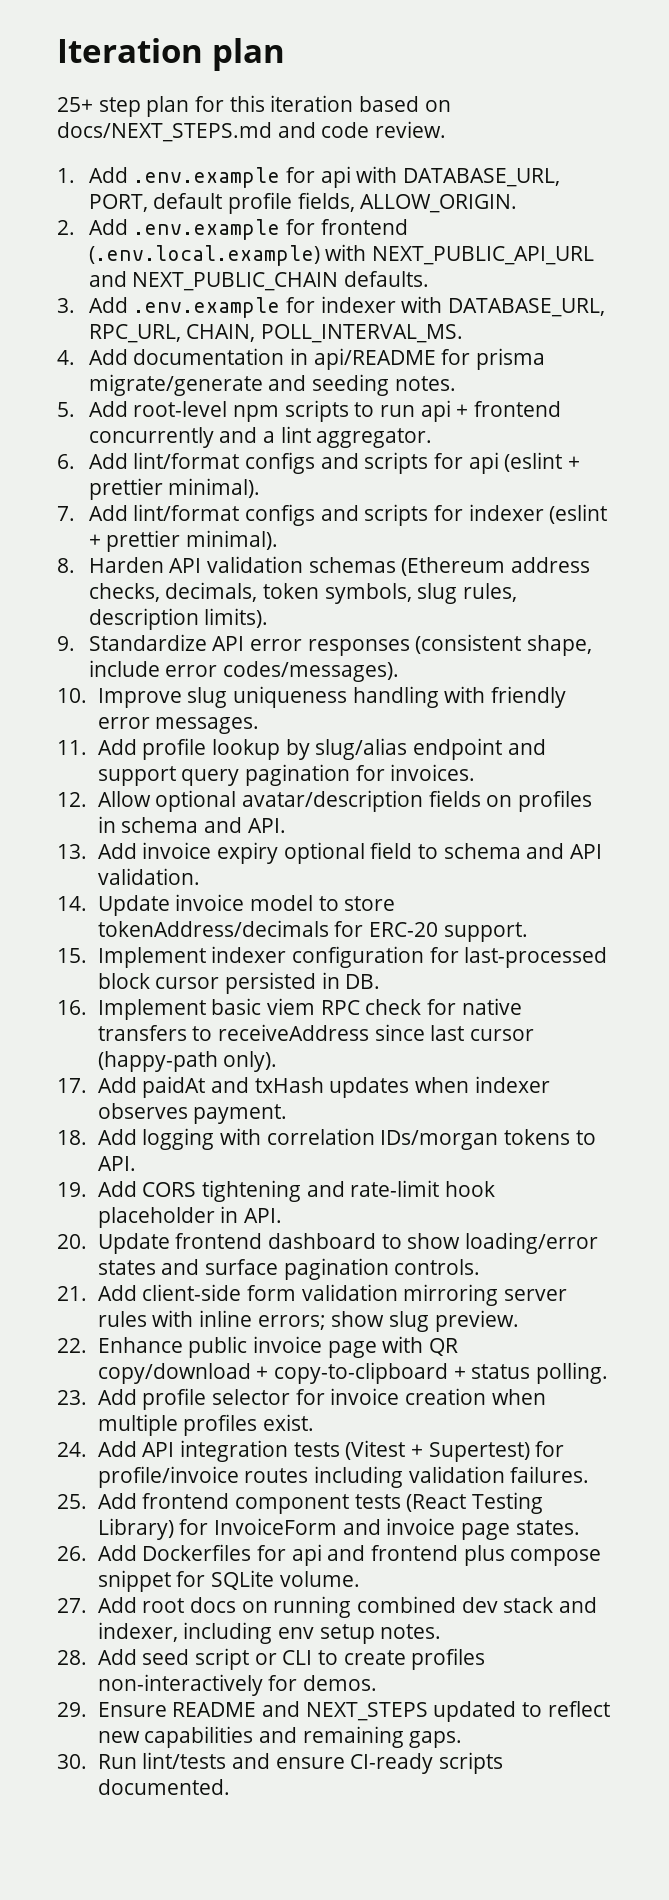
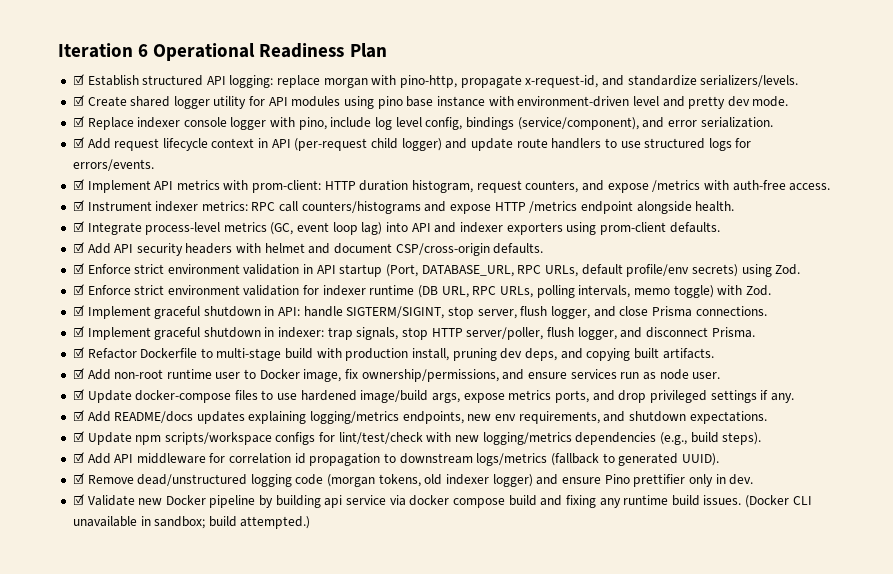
[211,38,285,71] [57,95,451,117] [57,121,447,142] [57,166,561,188] [88,192,518,214] [57,219,408,240] [88,244,595,266] [88,271,430,291] [57,296,606,318] [88,324,464,343] [57,348,546,370] [88,374,456,396] [57,400,562,422] [88,426,433,448] [57,452,581,474] [88,478,261,500] [57,504,608,526] [88,530,279,552] [57,556,591,576] [88,582,518,604] [88,608,269,630] [57,634,593,656] [88,660,400,682] [57,686,566,708] [97,717,260,734] [57,738,546,760] [97,764,476,786] [57,790,592,812] [97,816,286,833] [57,842,602,864] [97,868,200,885] [57,894,396,916] [97,920,528,942] [57,946,608,968] [97,972,381,994] [57,998,522,1020] [97,1024,534,1041] [97,1051,278,1072] [57,1076,550,1098] [97,1103,288,1124] [57,1128,596,1150] [97,1156,136,1171] [57,1180,495,1202] [97,1206,282,1228] [57,1232,598,1254] [97,1258,481,1280] [57,1284,567,1306] [97,1310,519,1332] [57,1336,458,1358] [97,1362,608,1384] [57,1388,546,1410] [97,1414,314,1436] [57,1440,565,1462] [97,1466,590,1488] [57,1492,543,1514] [97,1518,580,1540] [57,1544,602,1566] [97,1570,360,1592] [57,1596,597,1618] [97,1622,442,1644] [57,1648,486,1670] [97,1674,377,1696] [57,1701,610,1722] [97,1726,463,1748] [57,1752,503,1774] [97,1779,230,1795] plan // 25+ step plan for this iteration based on docs/NEXT_STEPS.md and code review. // 1. Add .env.example for api with DATABASE_URL, PORT, default profile fields, ALLOW_ORIGIN. // 2. Add .env.example for frontend (.env.local.example) with NEXT_PUBLIC_API_URL and NEXT_PUBLIC_CHAIN defaults. // 3. Add .env.example for indexer with DATABASE_URL, RPC_URL, CHAIN, POLL_INTERVAL_MS. // 4. Add documentation in api/README for prisma migrate/generate and seeding notes. // 5. Add root-level npm scripts to run api + frontend concurrently and a lint aggregator. // 6. Add lint/format configs and scripts for api (eslint + prettier minimal). // 7. Add lint/format configs and scripts for indexer (eslint + prettier minimal). // 8. Harden API validation schemas (Ethereum address checks, decimals, token symbols, slug rules, description limits). // 9. Standardize API error responses (consistent shape, include error codes/messages). // 10. Improve slug uniqueness handling with friendly error messages. // 11. Add profile lookup by slug/alias endpoint and support query pagination for invoices. // 12. Allow optional avatar/description fields on profiles in schema and API. // 13. Add invoice expiry optional field to schema and API validation. // 14. Update invoice model to store tokenAddress/decimals for ERC-20 support. // 15. Implement indexer configuration for last-processed block cursor persisted in DB. // 16. Implement basic viem RPC check for native transfers to receiveAddress since last cursor (happy-path only). // 17. Add paidAt and txHash updates when indexer observes payment. // 18. Add logging with correlation IDs/morgan tokens to API. // 19. Add CORS tightening and rate-limit hook placeholder in API. // 20. Update frontend dashboard to show loading/error states and surface pagination controls. // 21. Add client-side form validation mirroring server rules with inline errors; show slug preview. // 22. Enhance public invoice page with QR copy/download + copy-to-clipboard + status polling. // 23. Add profile selector for invoice creation when multiple profiles exist. // 24. Add API integration tests (Vitest + Supertest) for profile/invoice routes including validation failures. // 25. Add frontend component tests (React Testing Library) for InvoiceForm and invoice page states. // 26. Add Dockerfiles for api and frontend plus compose snippet for SQLite volume. // 27. Add root docs on running combined dev stack and indexer, including env setup notes. // 28. Add seed script or CLI to create profiles non-interactively for demos. // 29. Ensure README and NEXT_STEPS updated to reflect new capabilities and remaining gaps. // 30. Run lint/tests and ensure CI-ready scripts documented. -> [138,43,387,61] [72,74,799,88] [72,95,789,109] [72,116,773,130] [72,137,752,151] [72,159,154,171] [72,179,831,193] [72,200,735,214] [72,221,720,235] [72,242,544,256] [72,263,801,277] [72,284,771,298] [72,305,767,319] [72,326,755,340] [72,347,714,361] [72,368,721,382] [72,389,794,403] [72,410,767,424] [72,431,762,445] [72,452,719,466] [72,473,754,487] [72,494,812,508] [72,516,311,529] 6 Operational Readiness Plan // ☑ Establish structured API logging: replace morgan with pino-http, propagate x-request-id, and standardize serializers/levels. // ☑ Create shared logger utility for API modules using pino base instance with environment-driven level and pretty dev mode. // ☑ Replace indexer console logger with pino, include log level config, bindings (service/component), and error serialization. // ☑ Add request lifecycle context in API (per-request child logger) and update route handlers to use structured logs for errors/events. // ☑ Implement API metrics with prom-client: HTTP duration histogram, request counters, and expose /metrics with auth-free access. // ☑ Instrument indexer metrics: RPC call counters/histograms and expose HTTP /metrics endpoint alongside health. // ☑ Integrate process-level metrics (GC, event loop lag) into API and indexer exporters using prom-client defaults. // ☑ Add API security headers with helmet and document CSP/cross-origin defaults. // ☑ Enforce strict environment validation in API startup (Port, DATABASE_URL, RPC URLs, default profile/env secrets) using Zod. // ☑ Enforce strict environment validation for indexer runtime (DB URL, RPC URLs, polling intervals, memo toggle) with Zod. // ☑ Implement graceful shutdown in API: handle SIGTERM/SIGINT, stop server, flush logger, and close Prisma connections. // ☑ Implement graceful shutdown in indexer: trap signals, stop HTTP server/poller, flush logger, and disconnect Prisma. // ☑ Refactor Dockerfile to multi-stage build with production install, pruning dev deps, and copying built artifacts. // ☑ Add non-root runtime user to Docker image, fix ownership/permissions, and ensure services run as node user. // ☑ Update docker-compose files to use hardened image/build args, expose metrics ports, and drop privileged settings if any. // ☑ Add README/docs updates explaining logging/metrics endpoints, new env requirements, and shutdown expectations. // ☑ Update npm scripts/workspace configs for lint/test/check with new logging/metrics dependencies (e.g., build steps). // ☑ Add API middleware for correlation id propagation to downstream logs/metrics (fallback to generated UUID). // ☑ Remove dead/unstructured logging code (morgan tokens, old indexer logger) and ensure Pino prettifier only in dev. // ☑ Validate new Docker pipeline by building api service via docker compose build and fixing any runtime build issues. (Docker CLI unavailable in sandbox; build attempted.)

